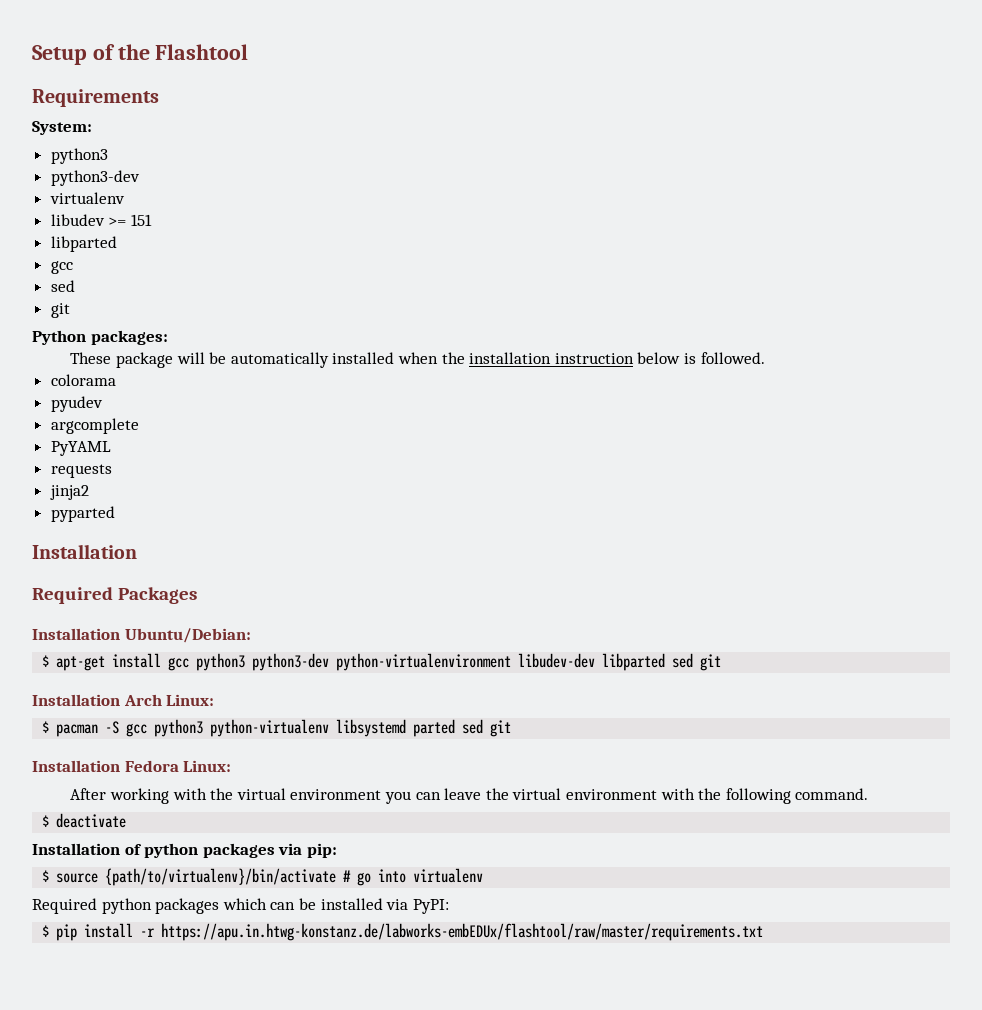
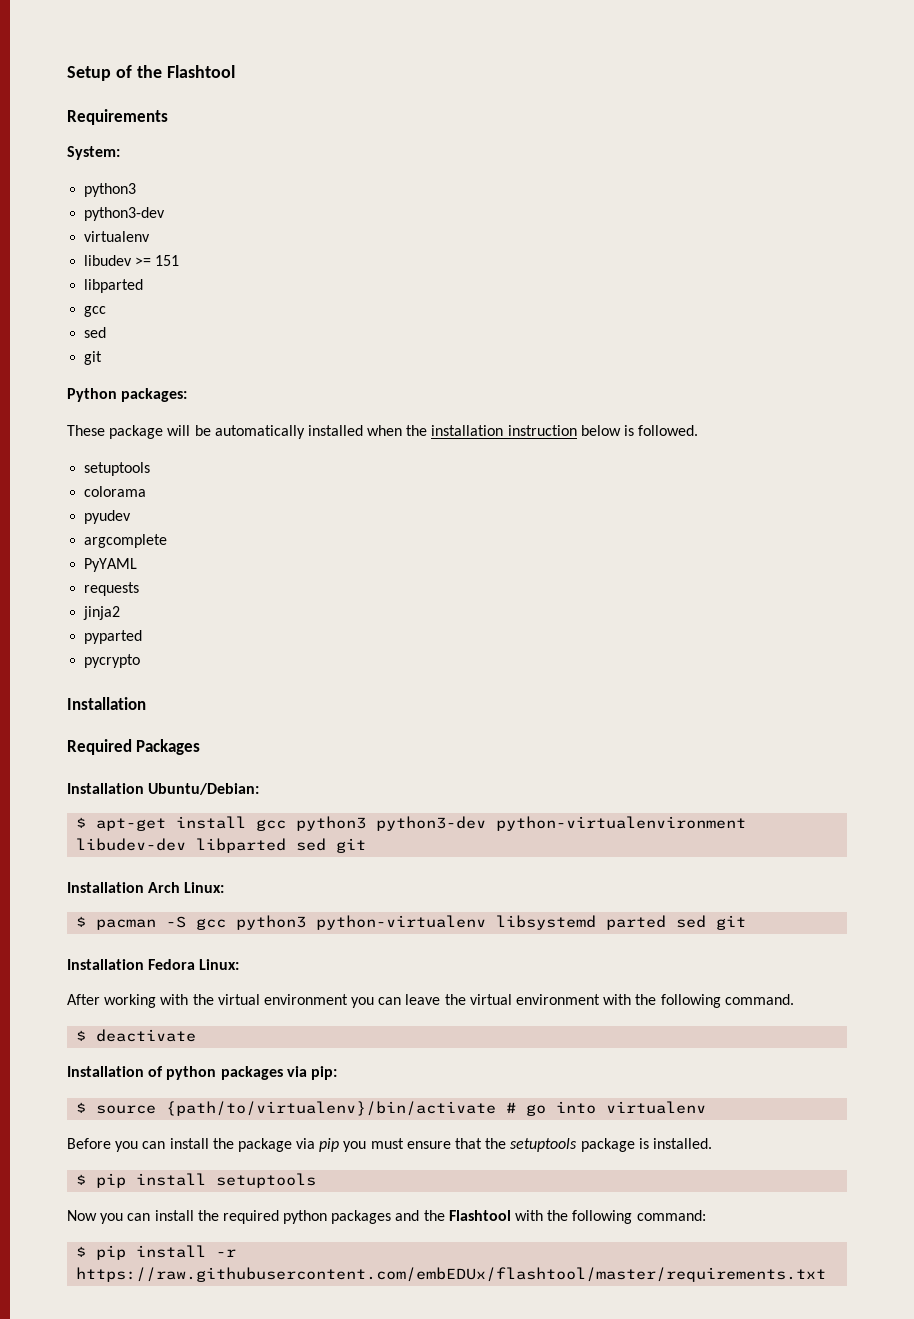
(765, 358) none -> [84,462,151,476] // setuptools
(115, 514) none -> [84,654,141,668] // pycrypto
[32,898,449,914] Required python packages which can be installed via PyPI: -> [67,1138,712,1152] [76,1173,317,1188] [67,1210,706,1224] Before you can install the package via pip you must ensure that the setuptools package is installed. // $ pip install setuptools // Now you can install the required python packages and the Flashtool with the following command:
[161,923,764,941] https://apu.in.htwg-konstanz.de/labworks-embEDUx/flashtool/raw/master/requirements.txt -> [76,1267,827,1282] https://raw.githubusercontent.com/embEDUx/flashtool/master/requirements.txt

